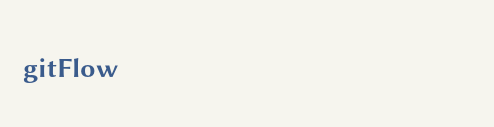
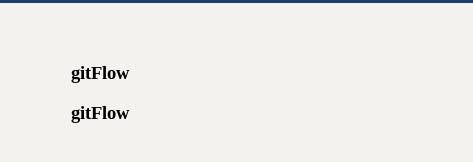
[23,58,118,83] gitFlow -> [71,66,130,83] [71,106,130,123] gitFlow // gitFlow

